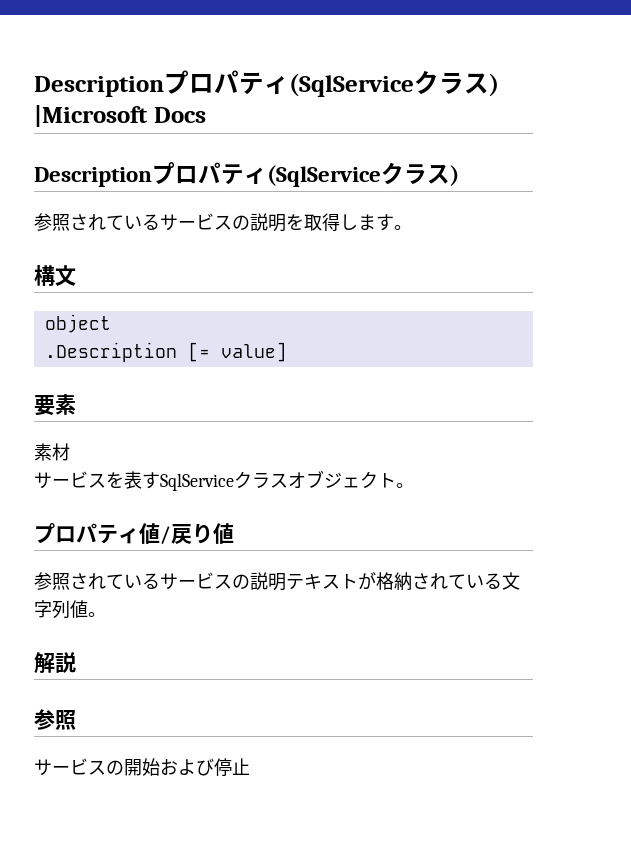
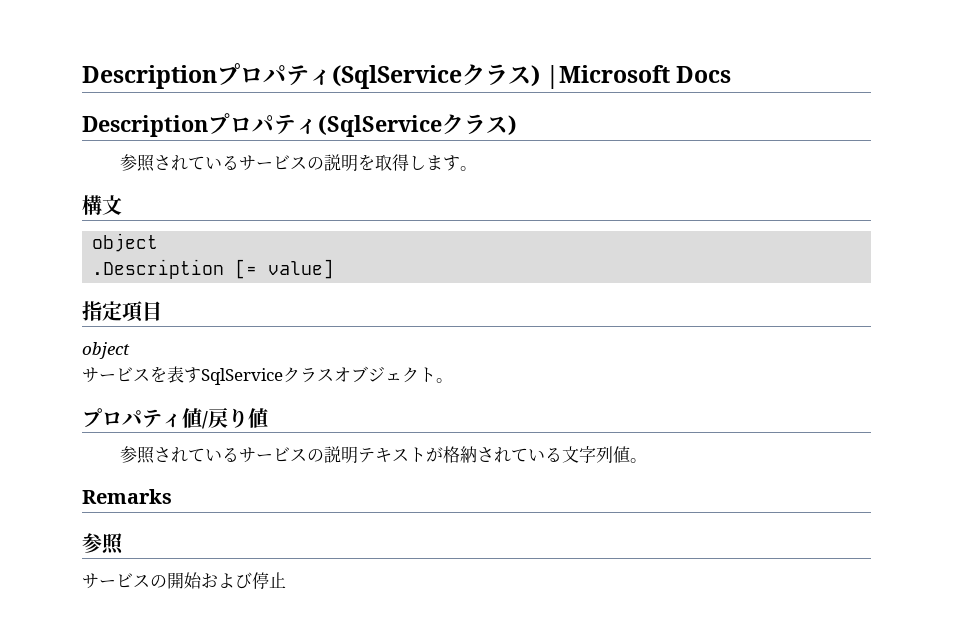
[34,394,76,416] [34,443,70,461] 要素 // 素材 -> [82,301,162,322] [82,342,130,359] 指定項目 // object
[34,652,76,674] 解説 -> [82,489,172,504] Remarks

